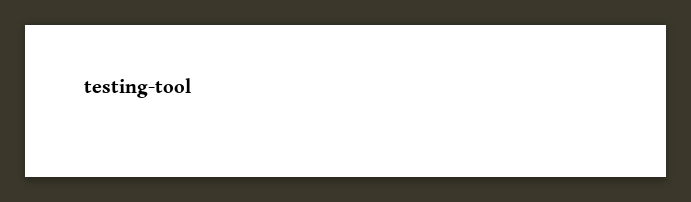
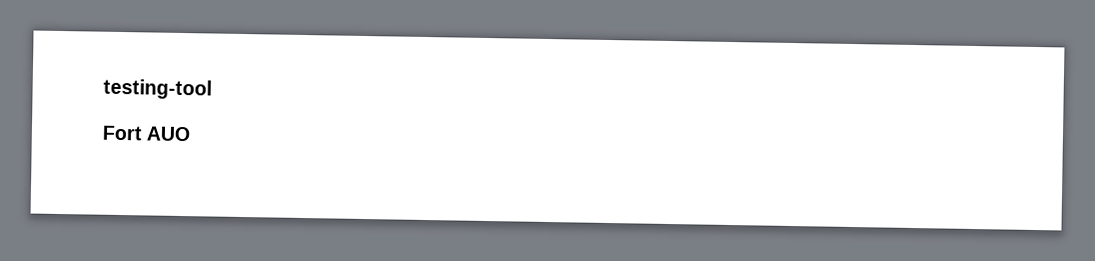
(191, 88) none -> [102,125,192,142] // Fort AUO

